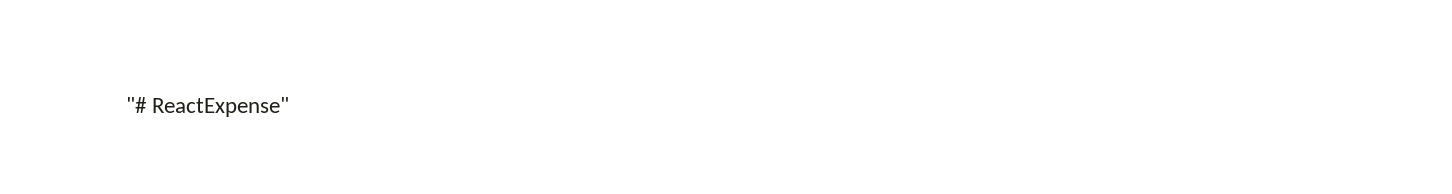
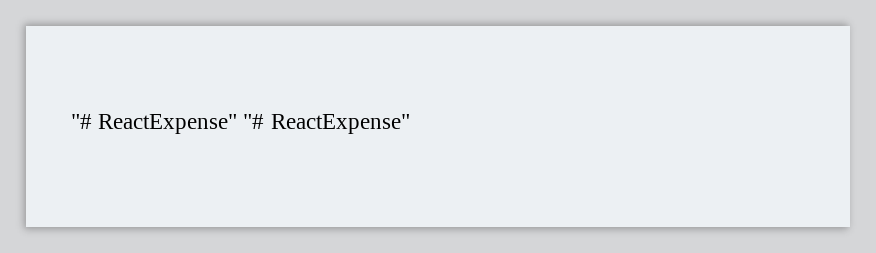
[126,97,290,117] "# ReactExpense" -> [71,114,410,134] "# ReactExpense" "# ReactExpense"

